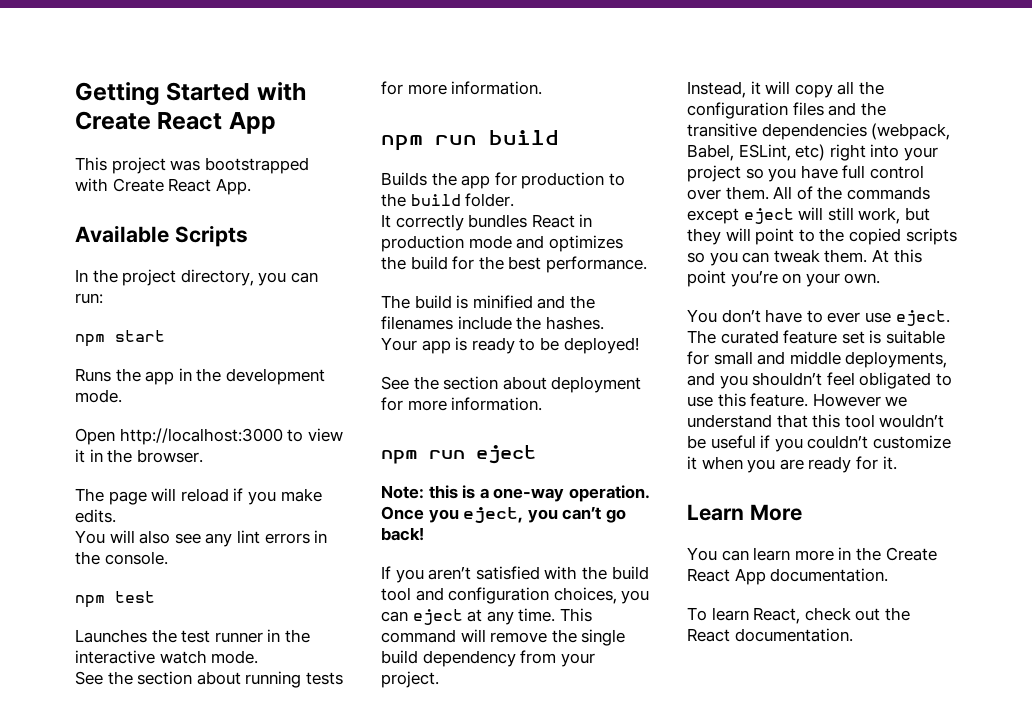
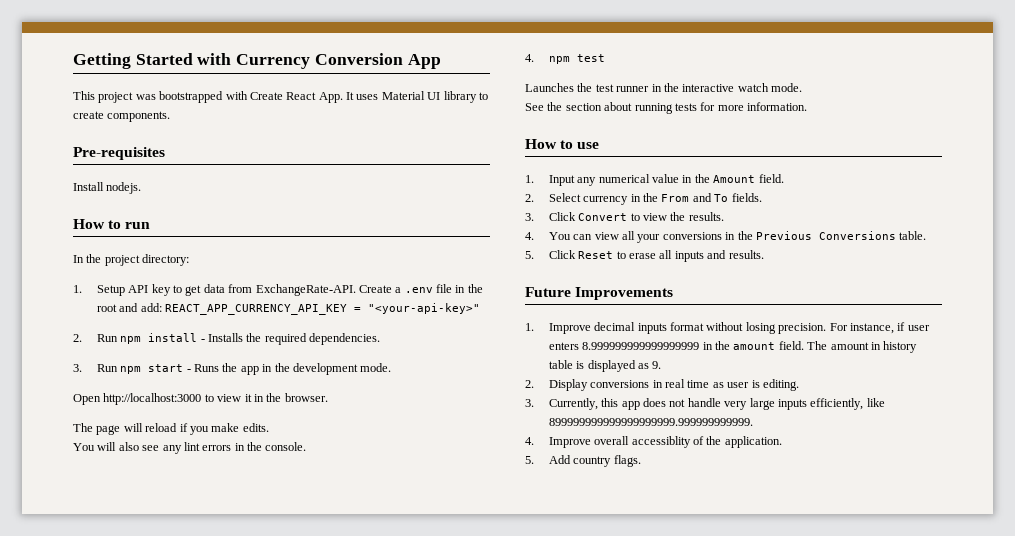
[75,111,223,130] Create React -> [236,53,403,69] Currency Conversion
[75,225,248,247] [75,269,318,286] [75,293,103,304] // Available Scripts // In the project directory, you can run: // -> [346,91,488,103] [73,111,171,122] [73,147,165,160] [73,182,142,194] [73,219,151,229] [73,254,190,266] [73,284,483,296] [96,303,481,315] [73,333,381,345] [73,364,118,372] It uses Material UI library to create components. // Pre-requisites // Install nodejs. // How to run // In the project directory: // 1. Setup API key to get data from ExchangeRate-API. Create a .env file in the root and add: REACT_APP_CURRENCY_API_KEY = "<your-api-key>" // 2. Run npm install - Installs the required dependencies. // 3. Run
(165, 336) // -> [186,369,191,372] -
(168, 558) none -> [525,54,534,62] 4.
[381,130,559,151] [381,172,625,189] [381,193,515,207] [381,214,593,231] [381,235,623,252] [381,256,647,273] [381,295,595,309] [381,316,604,330] [381,337,639,354] [381,376,642,393] [381,397,543,411] [381,445,536,464] [381,485,650,502] [381,506,626,523] [381,527,424,541] [381,566,649,583] [381,587,650,604] [381,608,592,625] [381,629,626,646] [381,650,595,667] [381,671,439,688] [687,81,884,98] [687,102,886,119] [687,123,951,140] [687,144,938,161] [687,165,924,182] [687,186,930,200] [687,207,930,224] [687,228,957,245] [687,249,922,266] [687,270,881,287] [687,309,950,326] [687,330,945,344] [687,351,948,368] [687,372,952,389] [687,393,908,407] [687,414,945,428] [687,435,951,452] [687,456,897,473] [687,504,802,521] [687,547,937,561] [687,568,889,585] [687,607,910,624] [687,628,853,642] npm run build // Builds the app for production to the build folder. // It correctly bundles React in production mode and optimizes the build for the best performance. // The build is minified and the filenames include the hashes. // Your app is ready to be deployed! // See the section about deployment for more information. // npm run eject // Note: this is a one-way operation. Once you eject, you can’t go back! // If you aren’t satisfied with the build tool and configuration choices, you can eject at any time. This command will remove the single build dependency from your project. // Instead, it will copy all the configuration files and the transitive dependencies (webpack, Babel, ESLint, etc) right into your project so you have full control over them. All of the commands except eject will still work, but they will point to the copied scripts so you can tweak them. At this point you’re on your own. // You don’t have to ever use eject. The curated feature set is suitable for small and middle deployments, and you shouldn’t feel obligated to use this feature. However we understand that this tool wouldn’t be useful if you couldn’t customize it when you are ready for it. // Learn More // You can learn more in the Create React App documentation. // To learn React, check out the React documentation. -> [525,139,600,149] [525,174,784,186] [525,193,762,205] [525,212,724,221] [525,231,927,243] [525,250,764,262] [525,287,674,300] [525,322,930,334] [548,341,918,353] [548,360,662,372] [525,379,799,391] [525,398,885,410] [548,418,753,426] [525,436,782,448] [525,455,641,467] How to use // 1. Input any numerical value in the Amount field. // 2. Select currency in the From and To fields. // 3. Click Convert to view the results. // 4. You can view all your conversions in the Previous Conversions table. // 5. Click Reset to erase all inputs and results. // Future Improvements // 1. Improve decimal inputs format without losing precision. For instance, if user enters 8.999999999999999999 in the amount field. The amount in history table is displayed as 9. // 2. Display conversions in real time as user is editing. // 3. Currently, this app does not handle very large inputs efficiently, like 899999999999999999999.999999999999. // 4. Improve overall accessiblity of the application. // 5. Add country flags.

